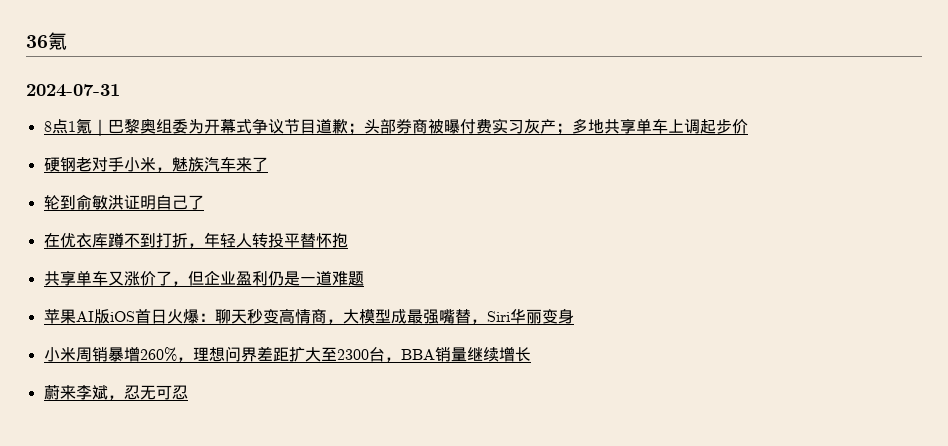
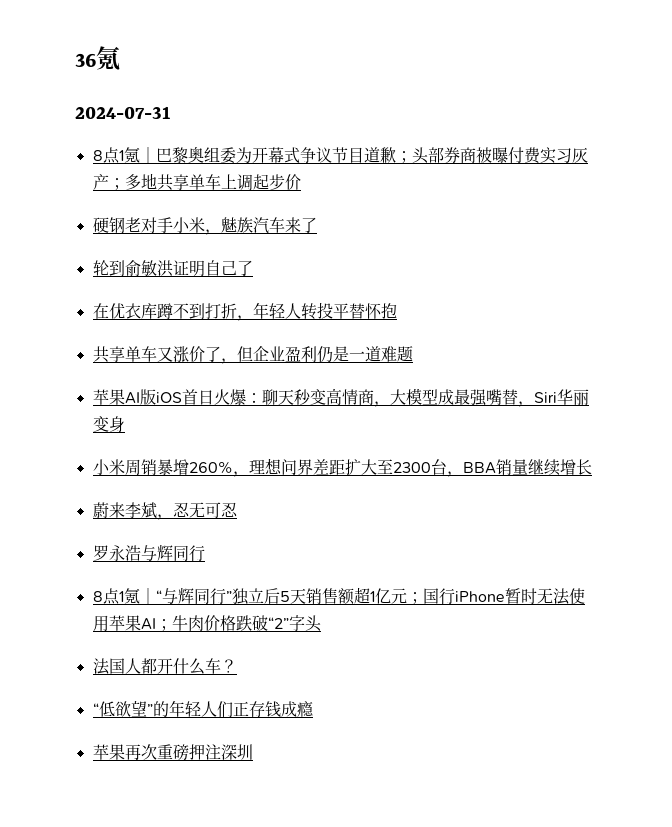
(188, 392) none -> [92,544,205,562] [92,587,585,605] [92,615,322,632] [92,658,237,675] [92,700,314,718] [92,744,253,761] // 罗永浩与辉同行 // 8点1氪｜“与辉同行”独立后5天销售额超1亿元；国行iPhone暂时无法使用苹果AI；牛肉价格跌破“2”字头 // 法国人都开什么车？ // “低欲望”的年轻人们正存钱成瘾 // 苹果再次重磅押注深圳

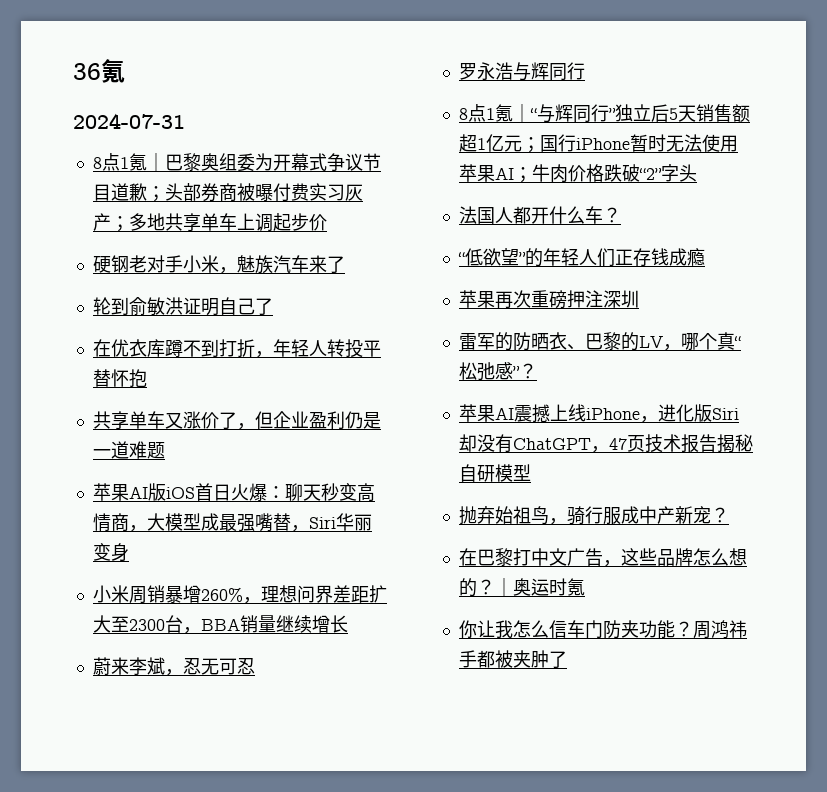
(253, 752) none -> [458,332,741,351] [458,362,537,381] [458,404,739,423] [458,434,753,453] [458,464,531,482] [458,506,729,525] [458,548,747,567] [458,578,585,597] [458,620,747,639] [458,650,567,668] // 雷军的防晒衣、巴黎的LV，哪个真“松弛感”？ // 苹果AI震撼上线iPhone，进化版Siri却没有ChatGPT，47页技术报告揭秘自研模型 // 抛弃始祖鸟，骑行服成中产新宠？ // 在巴黎打中文广告，这些品牌怎么想的？｜奥运时氪 // 你让我怎么信车门防夹功能？周鸿祎手都被夹肿了

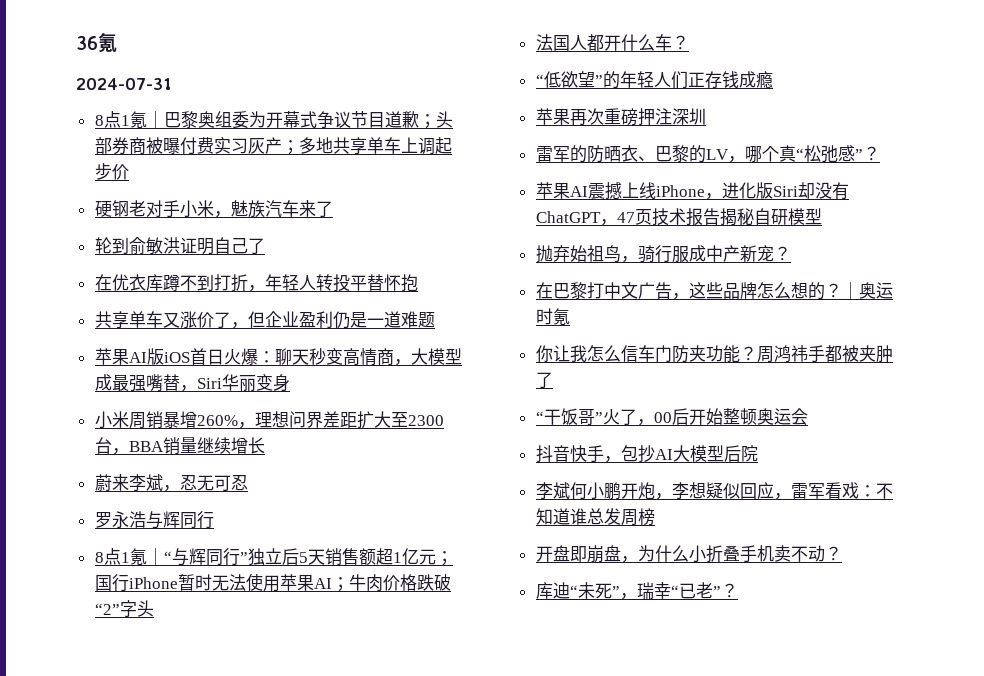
(567, 659) none -> [535,408,808,426] [535,445,758,463] [535,482,893,500] [535,508,655,526] [535,545,842,563] [535,582,738,600] // “干饭哥”火了，00后开始整顿奥运会 // 抖音快手，包抄AI大模型后院 // 李斌何小鹏开炮，李想疑似回应，雷军看戏：不知道谁总发周榜 // 开盘即崩盘，为什么小折叠手机卖不动？ // 库迪“未死”，瑞幸“已老”？

